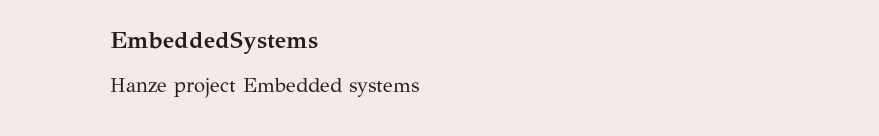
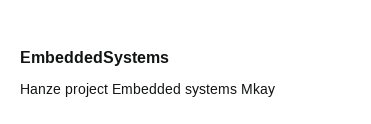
(419, 89) none -> [241,83,275,97] Mkay

